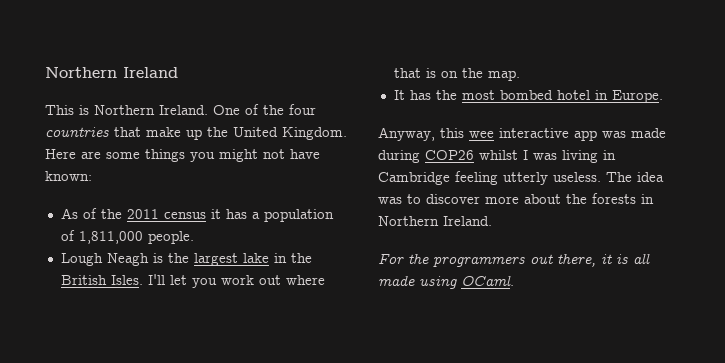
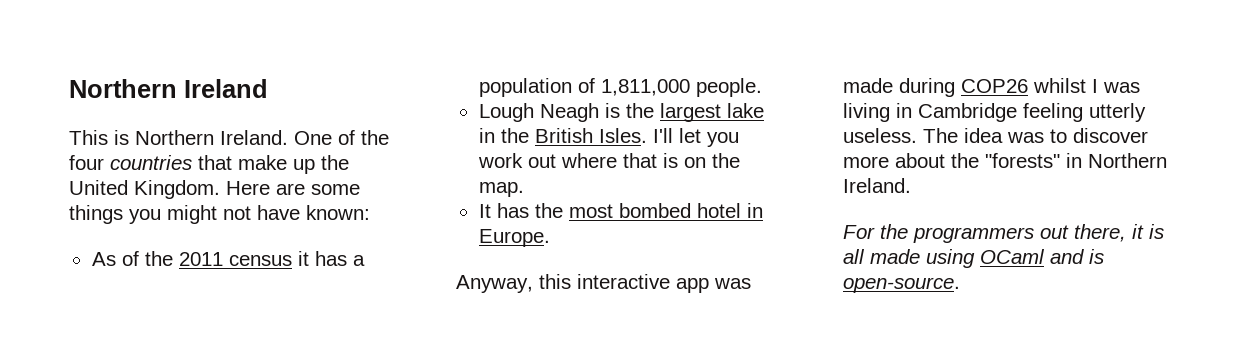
[469,131,494,138] wee -> (571, 281) none
[592,193,636,204] forests -> [985,153,1060,168] "forests"
[461,275,514,286] OCaml. -> [980,249,1104,264] [843,277,960,293] OCaml and is open-source.

